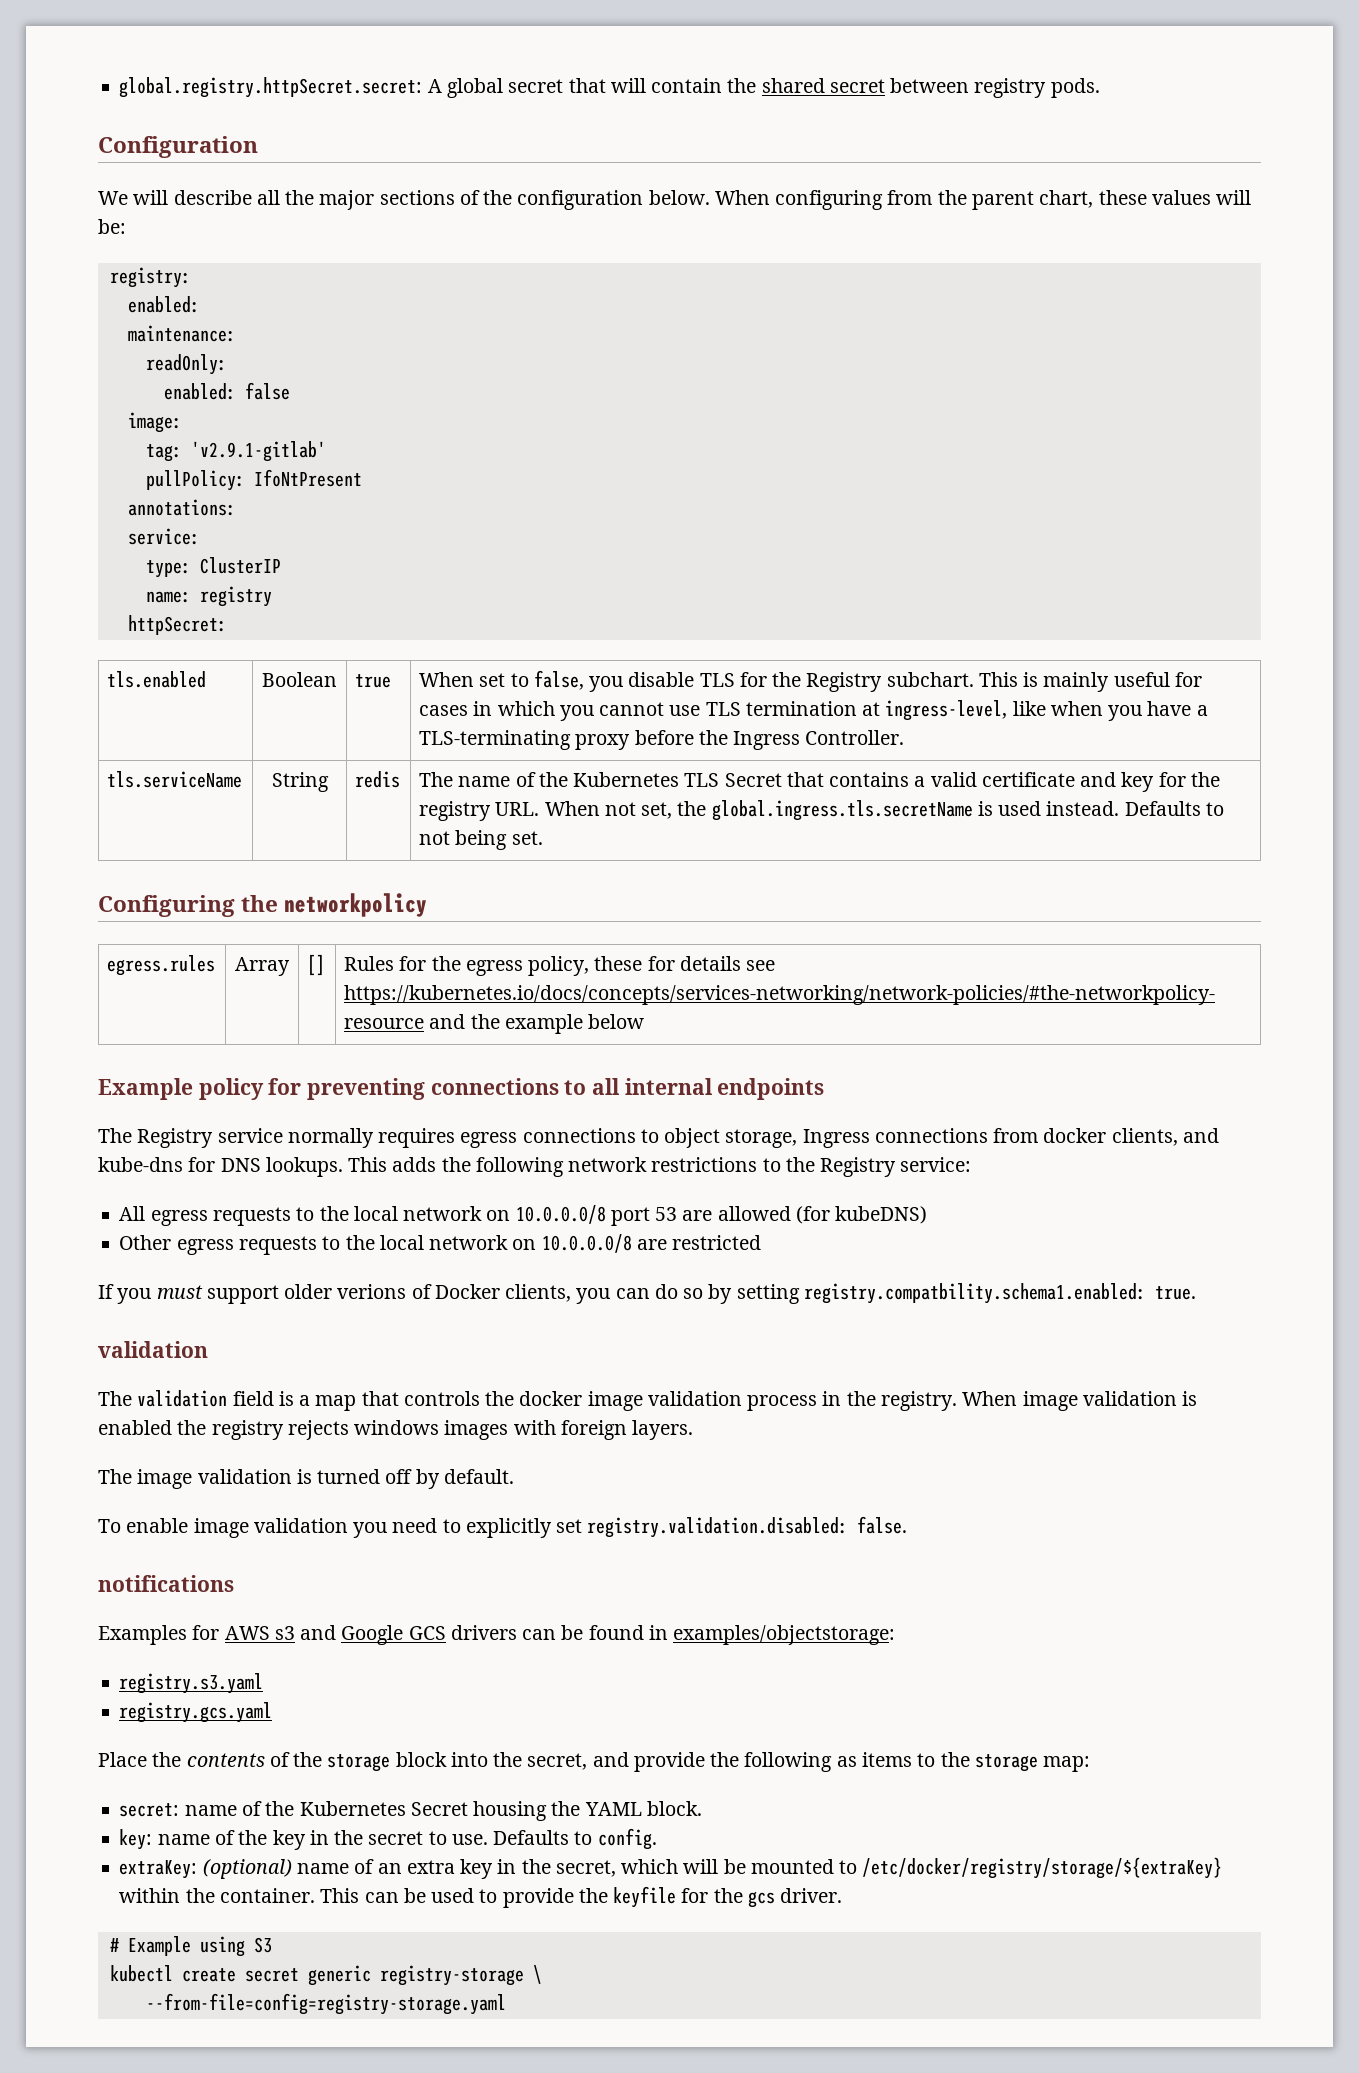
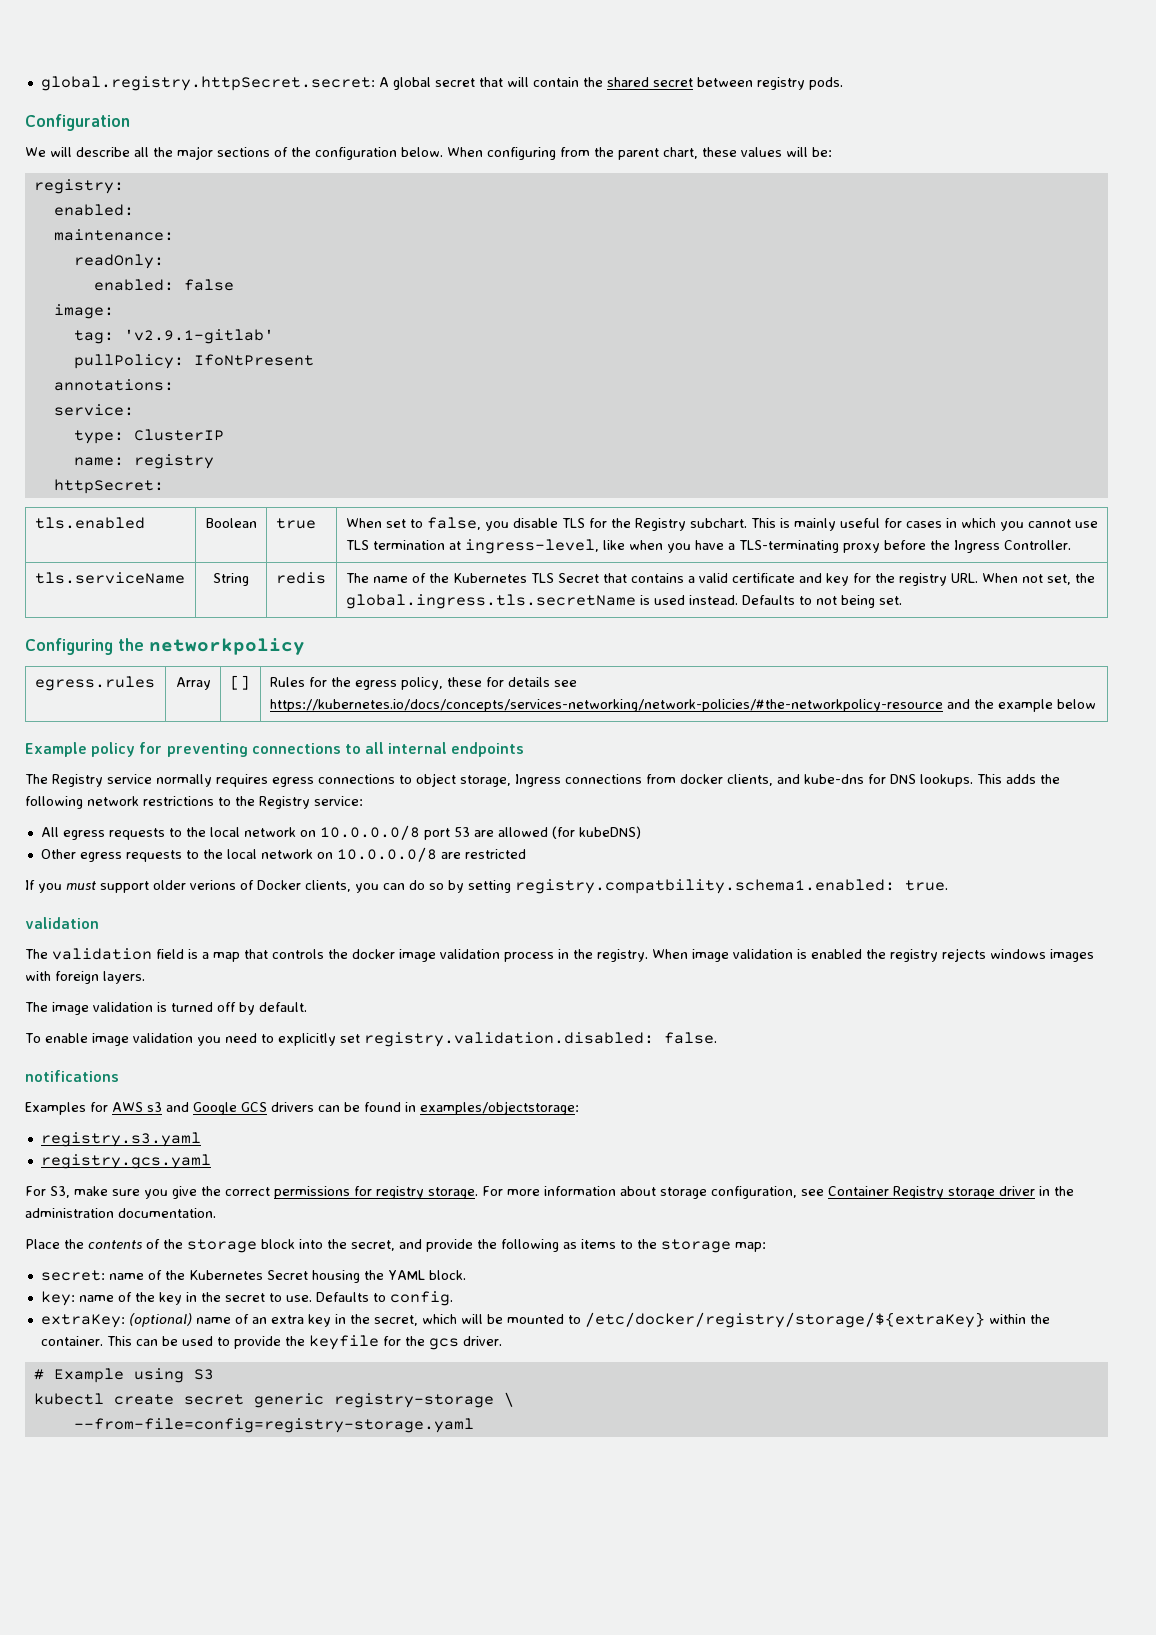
(273, 1712) none -> [25,1186,1074,1199] [25,1208,216,1218] // For S3, make sure you give the correct permissions for registry storage. For more information about storage configuration, see Container Registry storage driver in the administration documentation.

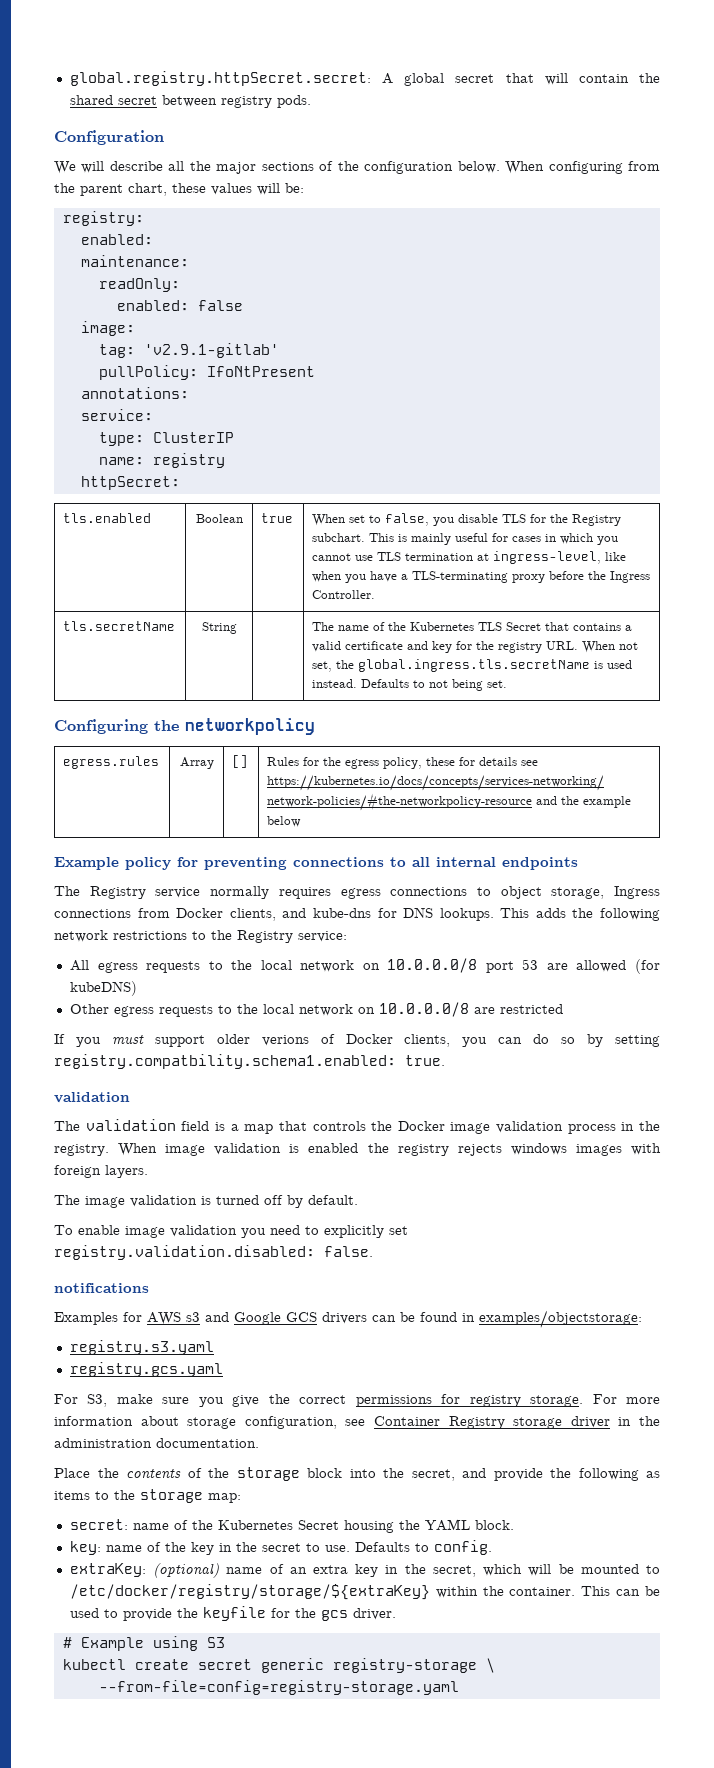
[34,572,185,584] tls.serviceName -> [63,621,176,631] tls.secretName
[275,572,326,584] redis -> (237, 628) none
[680,774,723,784] docker -> [176,908,224,918] Docker
[352,949,395,959] docker -> [397,1121,445,1131] Docker

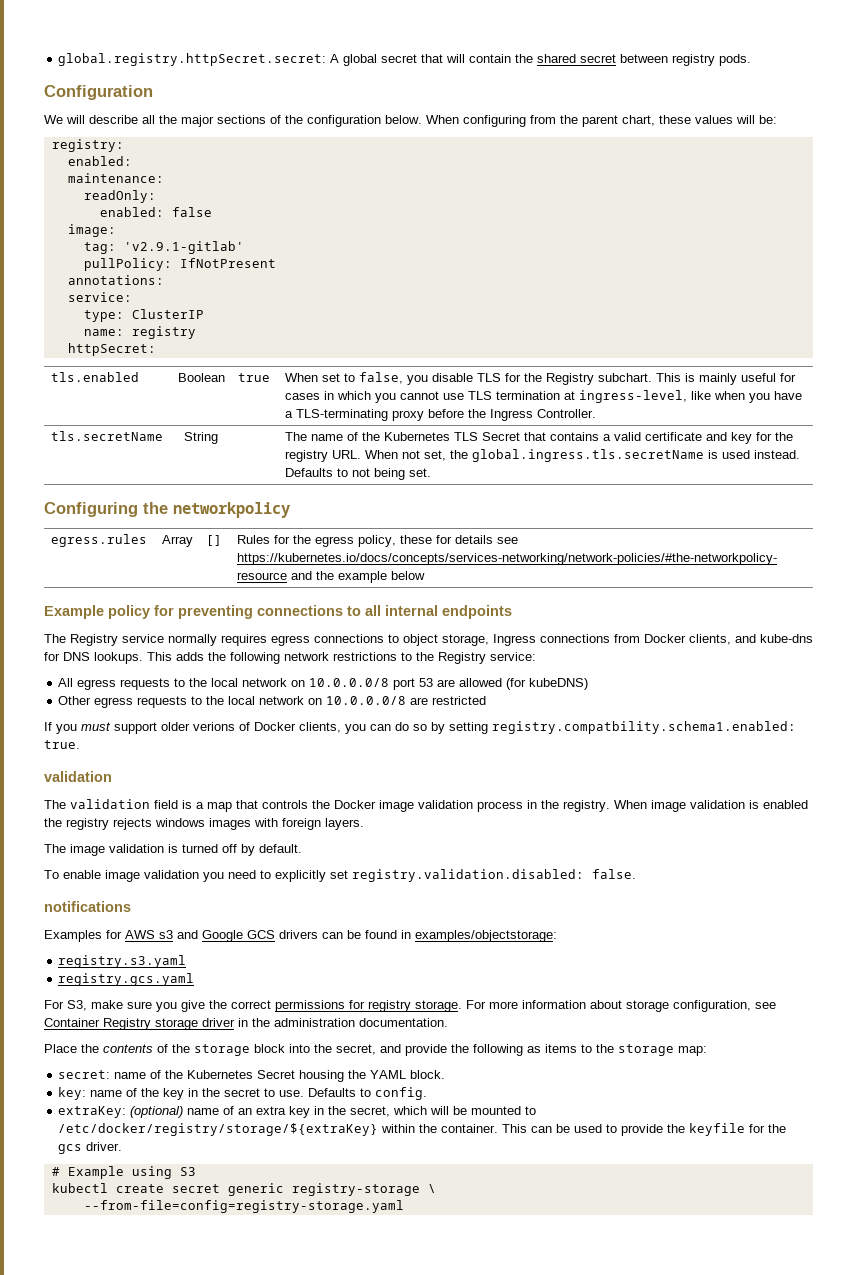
[206,366,315,377] IfoNtPresent -> [179,258,276,268] IfNotPresent

